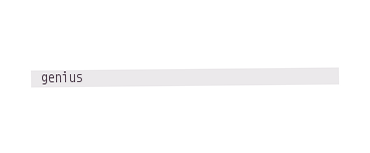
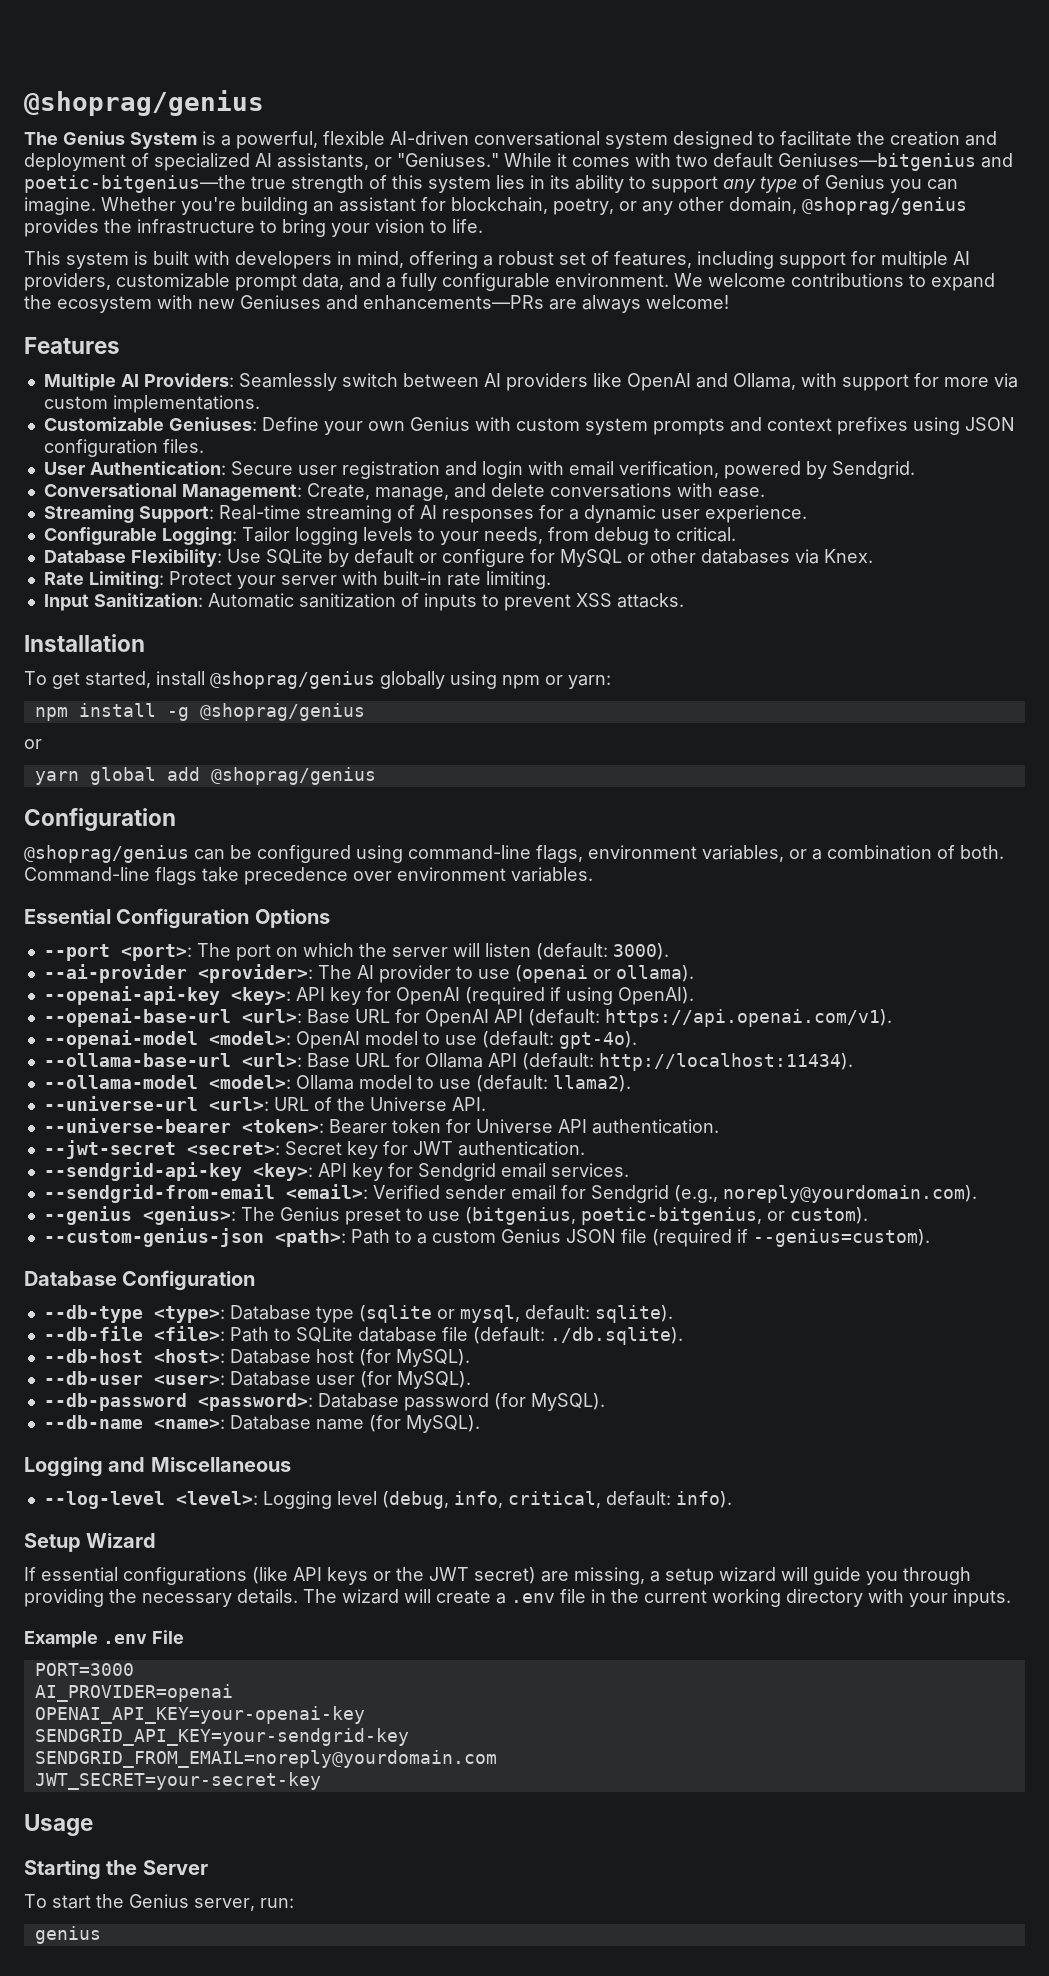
(39, 78) none -> [24,90,264,116] [24,131,997,149] [24,153,1013,171] [24,175,958,193] [24,197,967,215] [24,219,483,237] [24,251,970,269] [24,273,995,291] [24,295,729,313] [24,337,120,354] [43,373,1018,391] [43,395,260,413] [43,417,1015,435] [43,439,204,457] [43,461,915,479] [43,483,765,501] [43,505,807,523] [43,527,736,545] [43,549,873,567] [43,571,551,589] [43,593,684,611] [24,634,145,652] [24,671,611,689] [34,703,365,721] [24,739,42,749] [34,767,376,785] [24,808,176,831] [24,845,1004,863] [24,867,593,885] [24,908,330,929] [43,943,669,961] [43,964,694,983] [43,986,694,1005] [43,1008,892,1027] [43,1030,637,1049] [43,1053,853,1071] [43,1075,631,1092] [43,1096,486,1111] [43,1118,719,1134] [43,1140,585,1159] [43,1162,629,1181] [43,1184,977,1203] [43,1206,868,1225] [43,1228,930,1247] [24,1270,256,1291] [43,1305,673,1323] [43,1326,683,1345] [43,1349,470,1367] [43,1371,471,1389] [43,1393,605,1411] [43,1415,480,1433] [24,1457,291,1477] [43,1491,732,1509] [24,1533,157,1552] [24,1567,971,1585] [24,1589,1011,1607] [24,1630,184,1648] [34,1663,134,1676] [34,1684,233,1702] [34,1706,365,1724] [34,1728,409,1746] [34,1750,497,1768] [34,1772,321,1790] [24,1814,93,1836] [24,1860,208,1880] [24,1894,294,1911] @shoprag/genius // The Genius System is a powerful, flexible AI-driven conversational system designed to facilitate the creation and deployment of specialized AI assistants, or "Geniuses." While it comes with two default Geniuses—bitgenius and poetic-bitgenius—the true strength of this system lies in its ability to support any type of Genius you can imagine. Whether you're building an assistant for blockchain, poetry, or any other domain, @shoprag/genius provides the infrastructure to bring your vision to life. // This system is built with developers in mind, offering a robust set of features, including support for multiple AI providers, customizable prompt data, and a fully configurable environment. We welcome contributions to expand the ecosystem with new Geniuses and enhancements—PRs are always welcome! // Features // Multiple AI Providers: Seamlessly switch between AI providers like OpenAI and Ollama, with support for more via custom implementations. // Customizable Geniuses: Define your own Genius with custom system prompts and context prefixes using JSON configuration files. // User Authentication: Secure user registration and login with email verification, powered by Sendgrid. // Conversational Management: Create, manage, and delete conversations with ease. // Streaming Support: Real-time streaming of AI responses for a dynamic user experience. // Configurable Logging: Tailor logging levels to your needs, from debug to critical. // Database Flexibility: Use SQLite by default or configure for MySQL or other databases via Knex. // Rate Limiting: Protect your server with built-in rate limiting. // Input Sanitization: Automatic sanitization of inputs to prevent XSS attacks. // Installation // To get started, install @shoprag/genius globally using npm or yarn: // npm install -g @shoprag/genius // or // yarn global add @shoprag/genius // Configuration // @shoprag/genius can be configured using command-line flags, environment variables, or a combination of both. Command-line flags take precedence over environment variables. // Essential Configuration Options // --port <port>: The port on which the server will listen (default: 3000). // --ai-provider <provider>: The AI provider to use (openai or ollama). // --openai-api-key <key>: API key for OpenAI (required if using OpenAI). // --openai-base-url <url>: Base URL for OpenAI API (default: https://api.openai.com/v1). // --openai-model <model>: OpenAI model to use (default: gpt-4o). // --ollama-base-url <url>: Base URL for Ollama API (default: http://localhost:11434). // --ollama-model <model>: Ollama model to use (default: llama2). // --universe-url <url>: URL of the Universe API. // --universe-bearer <token>: Bearer token for Universe API authentication. // --jwt-secret <secret>: Secret key for JWT authentication. // --sendgrid-api-key <key>: API key for Sendgrid email services. // --sendgrid-from-email <email>: Verified sender email for Sendgrid (e.g., noreply@yourdomain.com). // --genius <genius>: The Genius preset to use (bitgenius, poetic-bitgenius, or custom). // --custom-genius-json <path>: Path to a custom Genius JSON file (required if --genius=custom). // Database Configuration // --db-type <type>: Database type (sqlite or mysql, default: sqlite). // --db-file <file>: Path to SQLite database file (default: ./db.sqlite). // --db-host <host>: Database host (for MySQL). // --db-user <user>: Database user (for MySQL). // --db-password <password>: Database password (for MySQL). // --db-name <name>: Database name (for MySQL). // Logging and Miscellaneous // --log-level <level>: Logging level (debug, info, critical, default: info). // Setup Wizard // If essential configurations (like API keys or the JWT secret) are missing, a setup wizard will guide you through providing the necessary details. The wizard will create a .env file in the current working directory with your inputs. // Example .env File // PORT=3000 // AI_PROVIDER=openai // OPENAI_API_KEY=your-openai-key // SENDGRID_API_KEY=your-sendgrid-key // SENDGRID_FROM_EMAIL=noreply@yourdomain.com // JWT_SECRET=your-secret-key // Usage // Starting the Server // To start the Genius server, run: //

